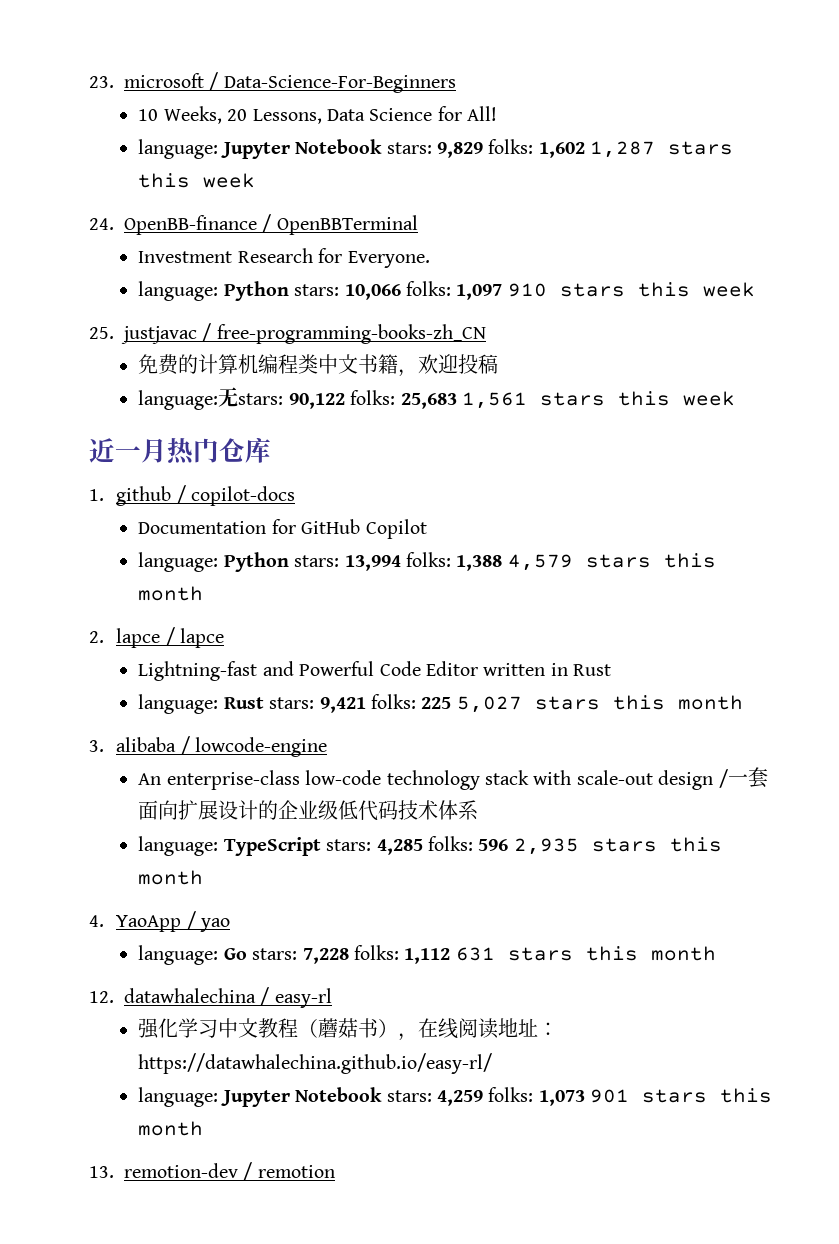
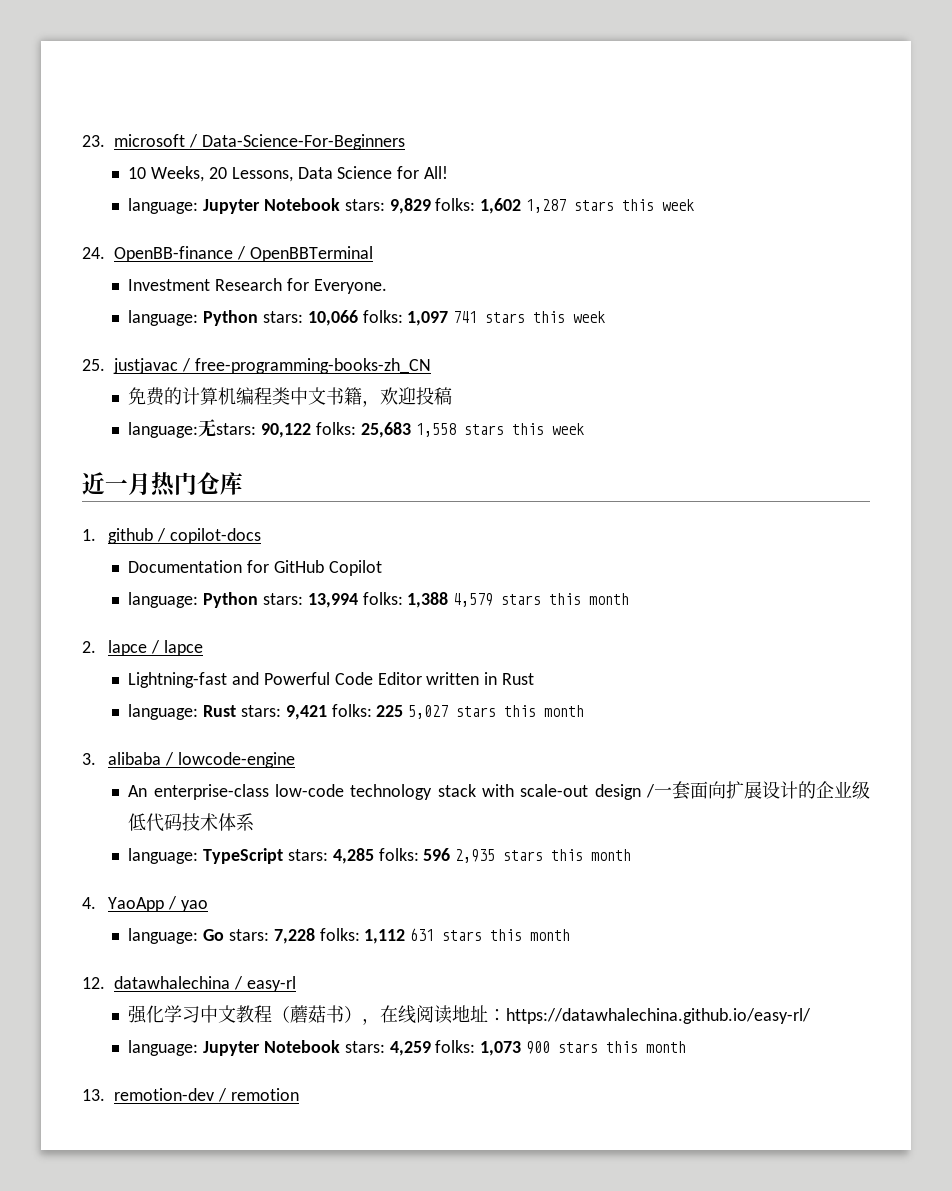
[507,283,547,297] 910 -> [453,311,478,323] 741
[462,392,528,409] 1,561 -> [415,423,456,437] 1,558
[590,1089,630,1103] 901 -> [526,1041,551,1054] 900

